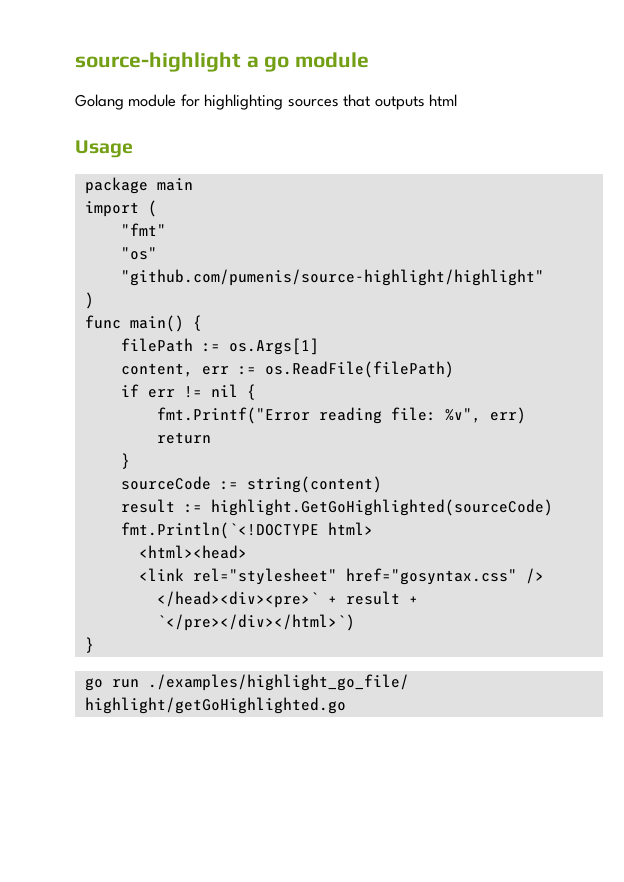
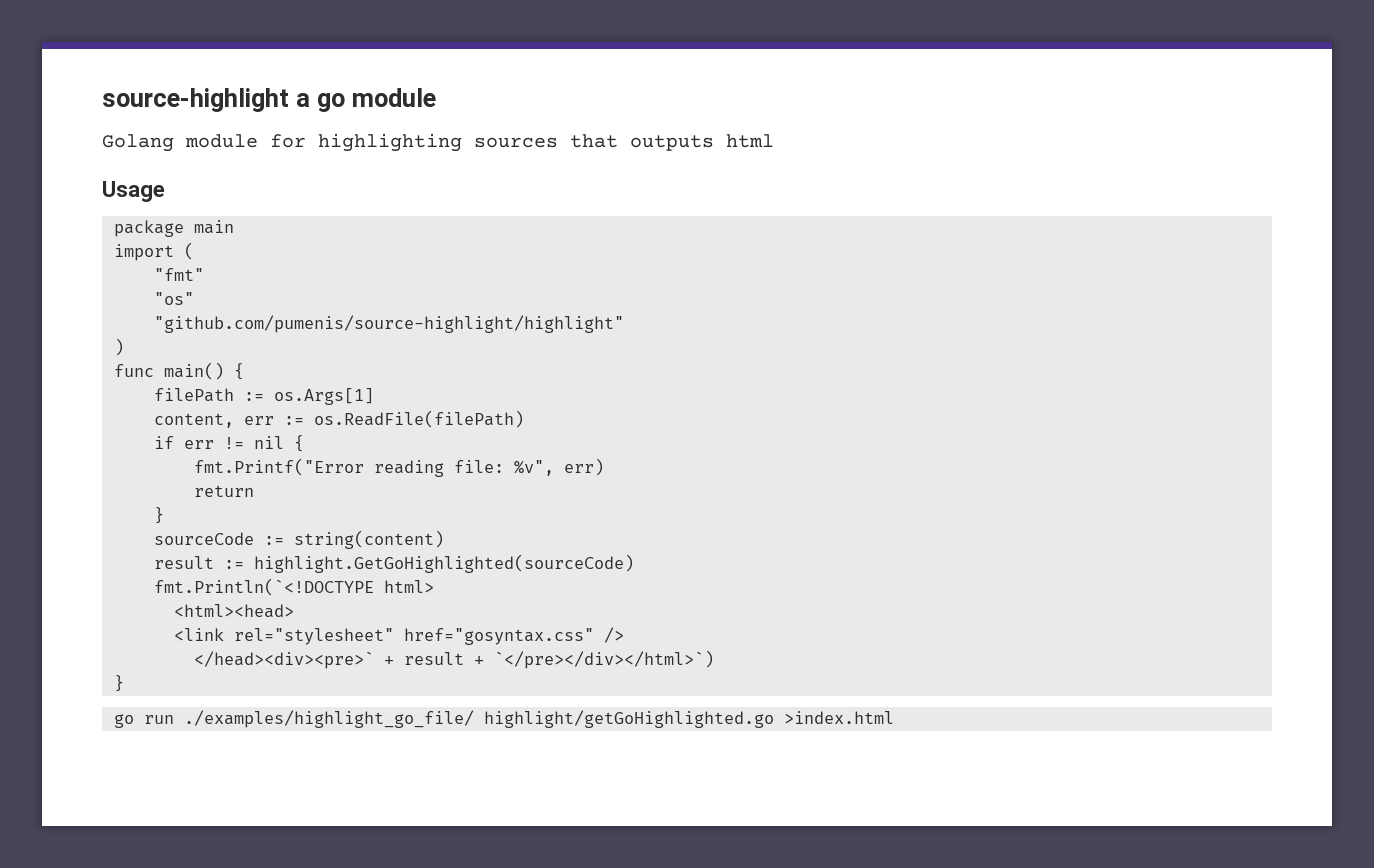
(346, 705) none -> [784,711,894,724] >index.html

